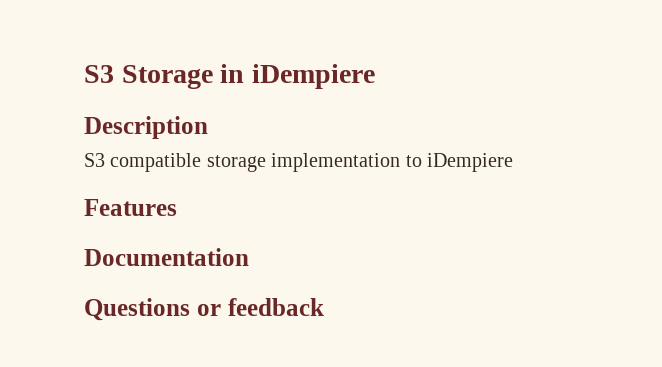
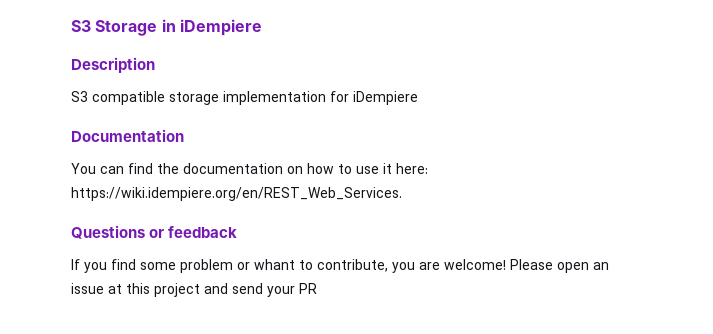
[405,153,513,172] [84,199,177,216] [84,248,249,266] [84,298,324,321] to iDempiere // Features // Documentation // Questions or feedback -> [330,91,418,105] [71,129,184,142] [71,163,428,174] [71,187,402,201] [71,225,238,239] [71,259,609,273] [71,283,317,297] for iDempiere // Documentation // You can find the documentation on how to use it here: https://wiki.idempiere.org/en/REST_Web_Services. // Questions or feedback // If you find some problem or whant to contribute, you are welcome! Please open an issue at this project and send your PR

